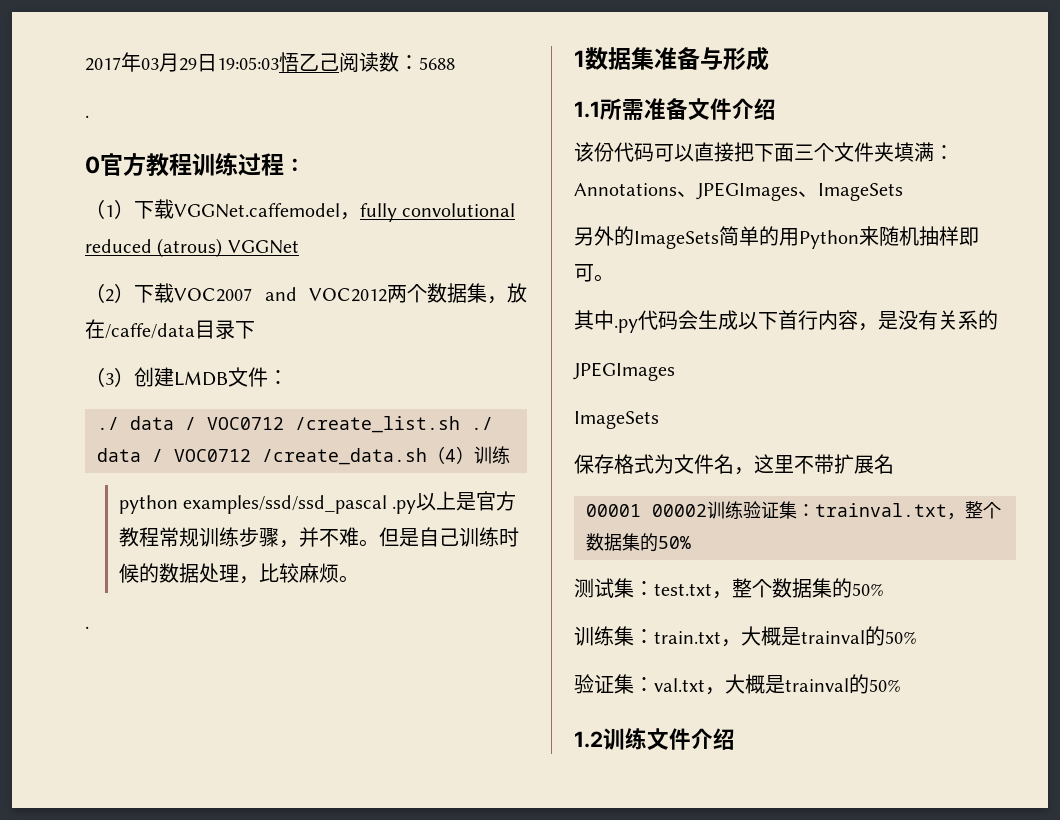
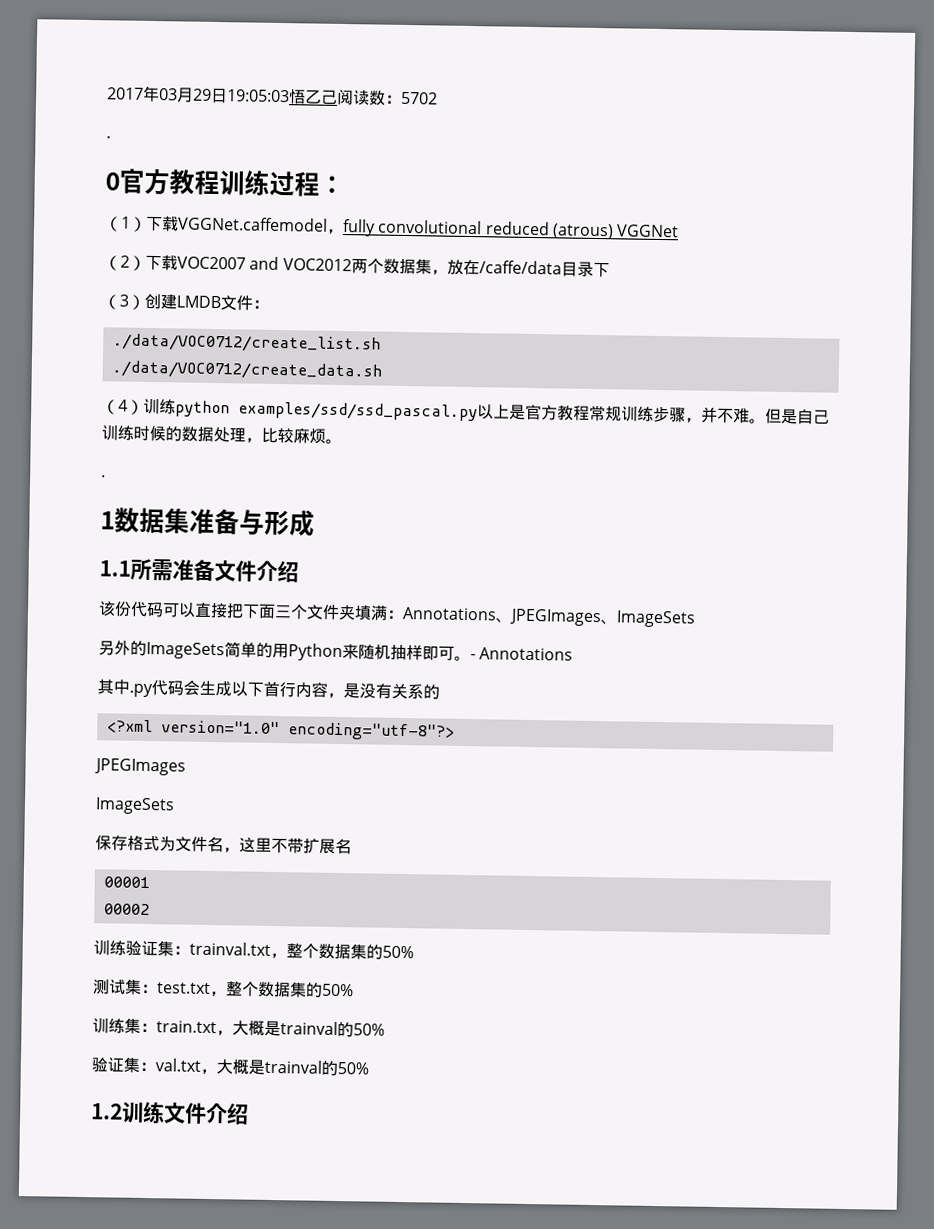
[419,57,455,70] 5688 -> [401,91,438,105] 5702
[97,416,493,433] [97,448,427,465] ./ data / VOC0712 /create_list.sh ./ data / VOC0712 /create_data.sh -> [112,333,381,354] [111,360,382,381] ./data/VOC0712/create_list.sh // ./data/VOC0712/create_data.sh //
[118,495,417,514] // python examples/ssd/ssd_pascal .py -> [175,400,478,422] python examples/ssd/ssd_pascal.py
(614, 278) none -> [470,647,574,661] - Annotations
(998, 320) none -> [106,719,455,741] // <?xml version="1.0" encoding="utf-8"?>
(641, 510) none -> (150, 882) //
(707, 510) none -> (150, 909) //

